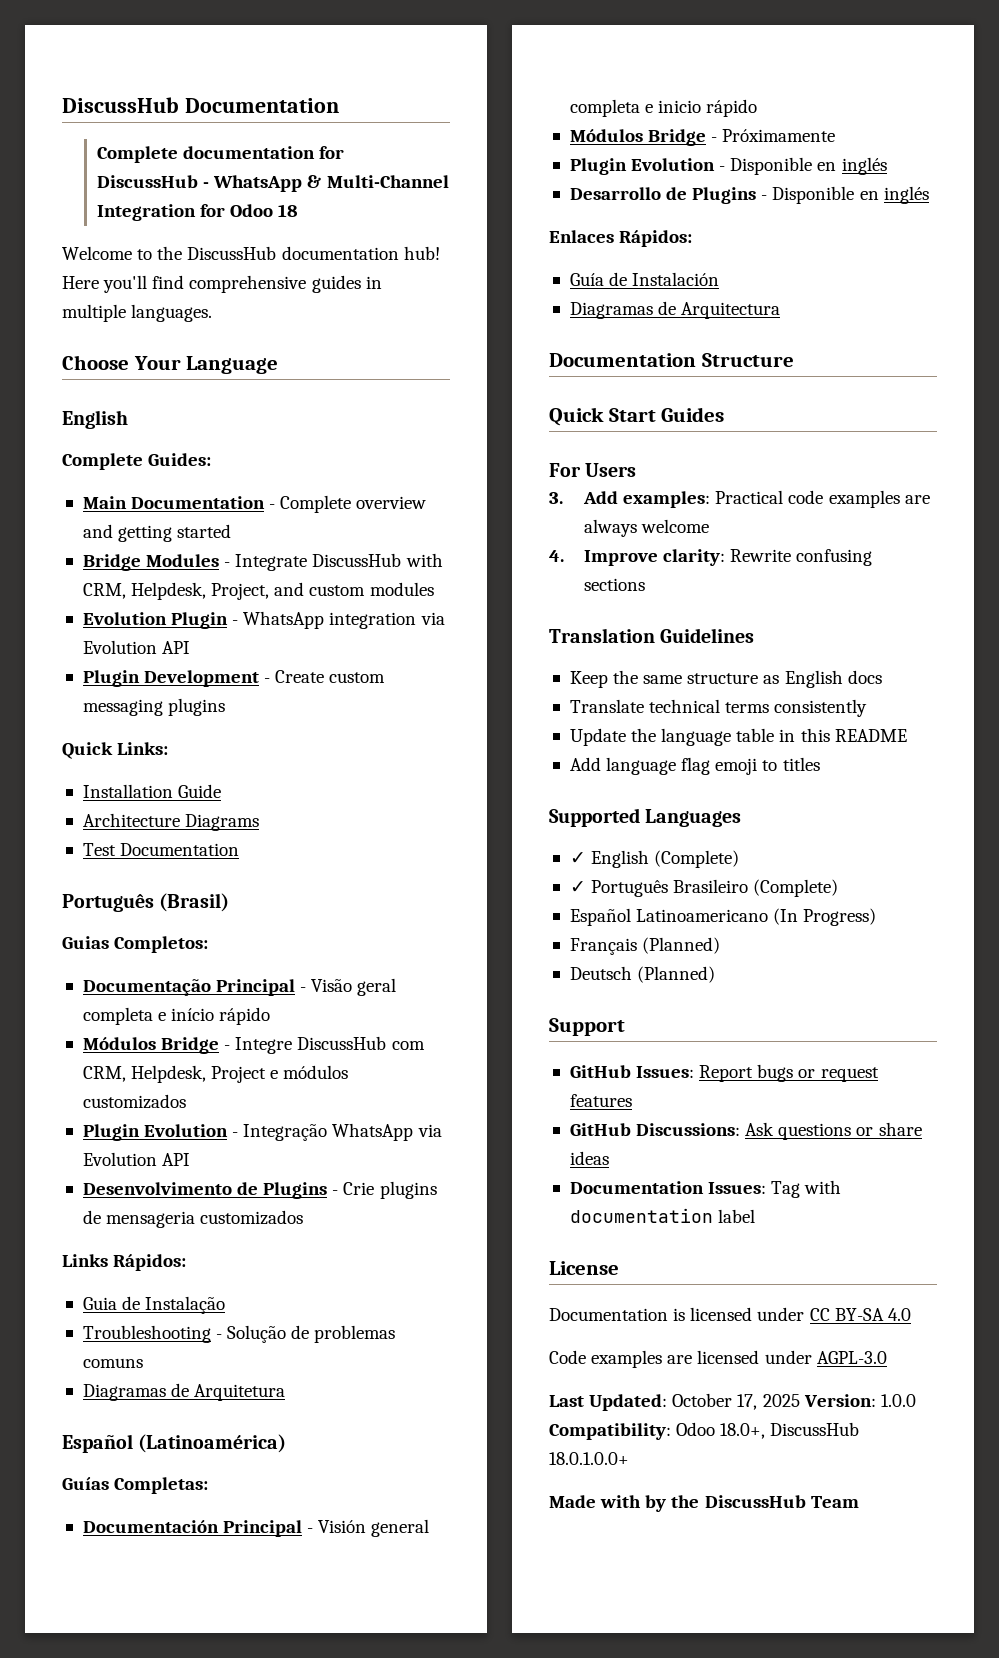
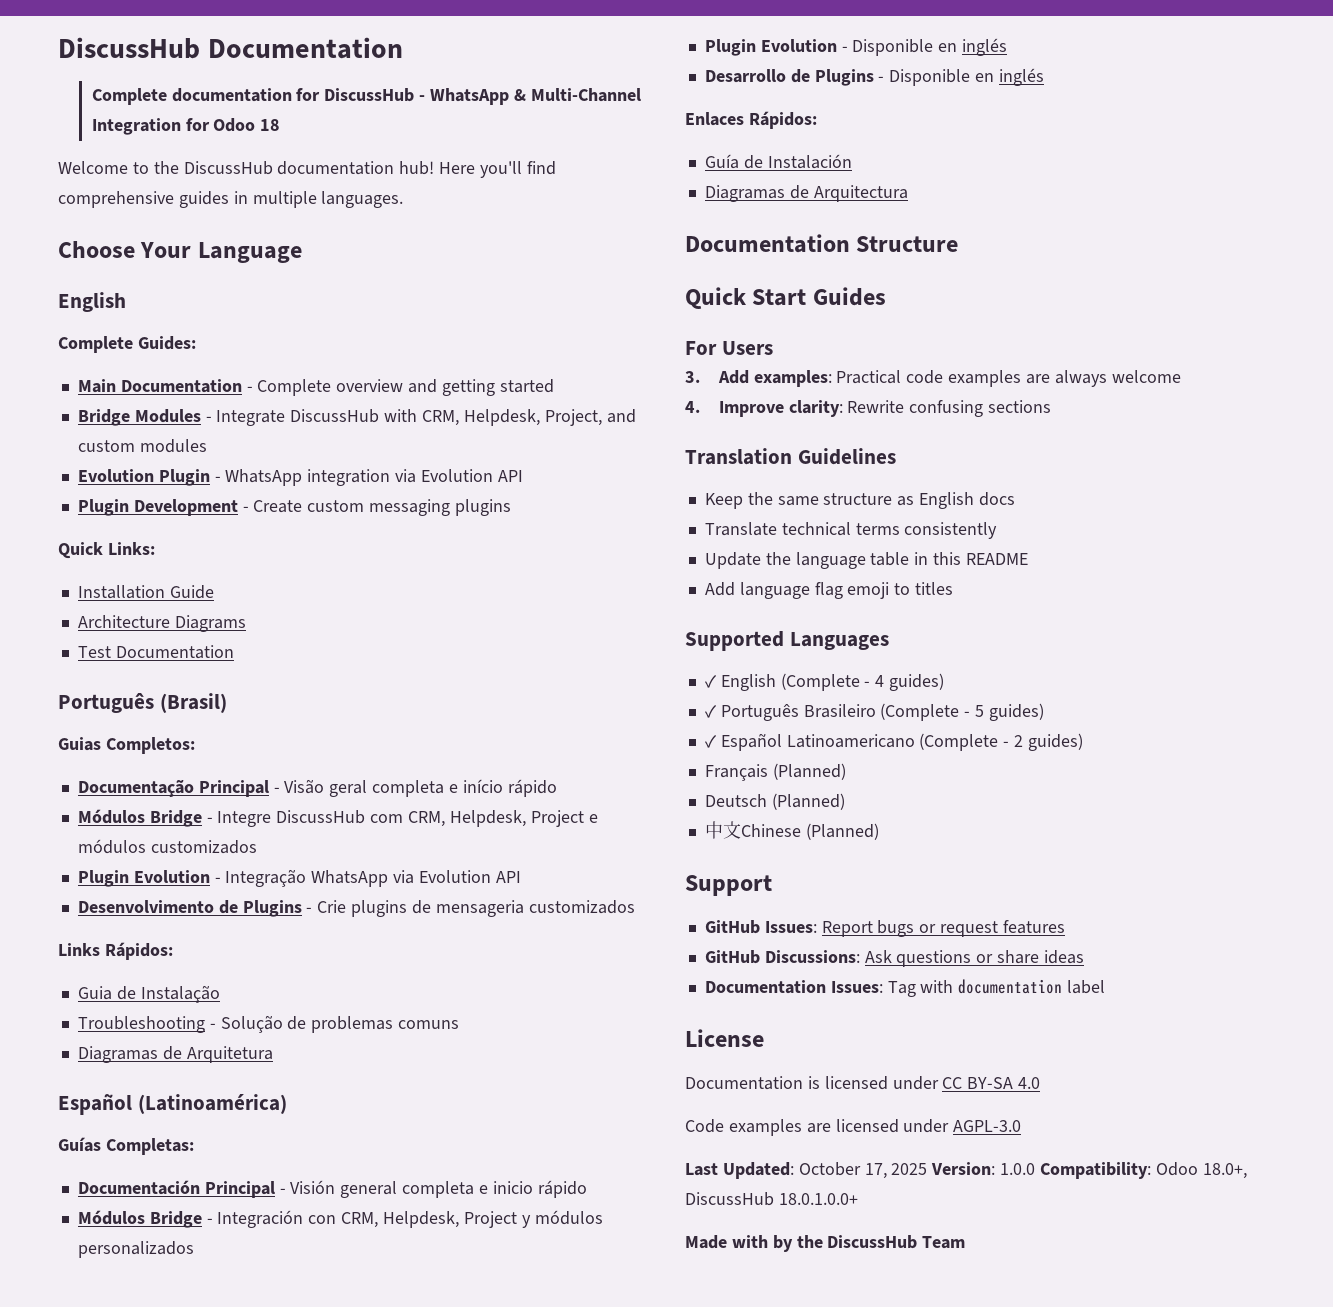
[722,129,836,142] Próximamente -> [217,1210,603,1228] [77,1241,194,1258] Integración con CRM, Helpdesk, Project y módulos personalizados
[654,850,740,868] (Complete) -> [780,673,945,691] (Complete - 4 guides)
[753,879,839,897] [569,908,877,926] (Complete) // Español Latinoamericano (In Progress) -> [880,703,1044,721] [704,733,1083,751] (Complete - 5 guides) // ✓ Español Latinoamericano (Complete - 2 guides)
(716, 974) none -> [704,821,879,840] // 中文Chinese (Planned)

